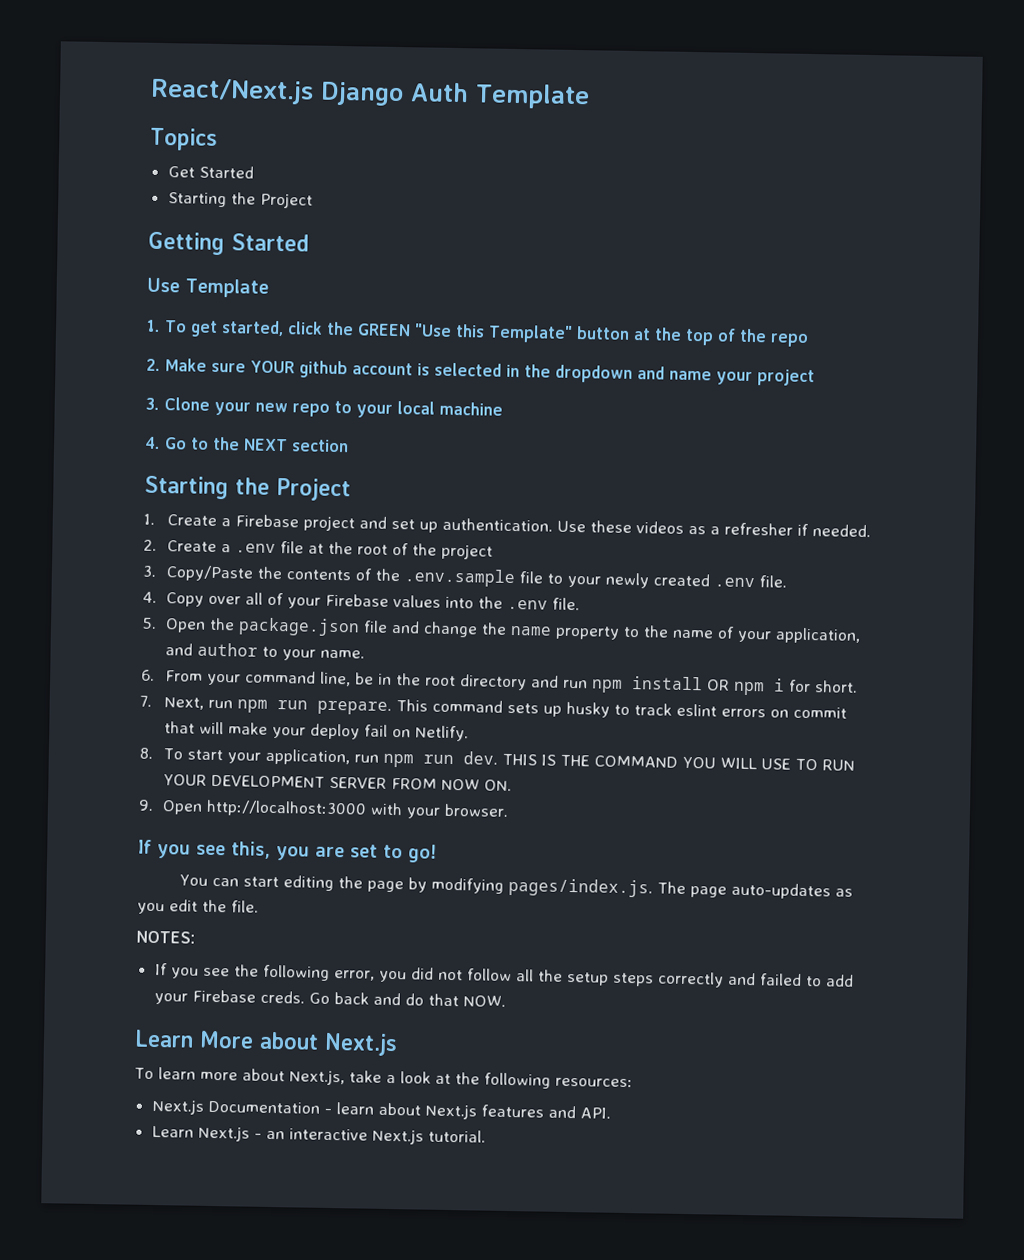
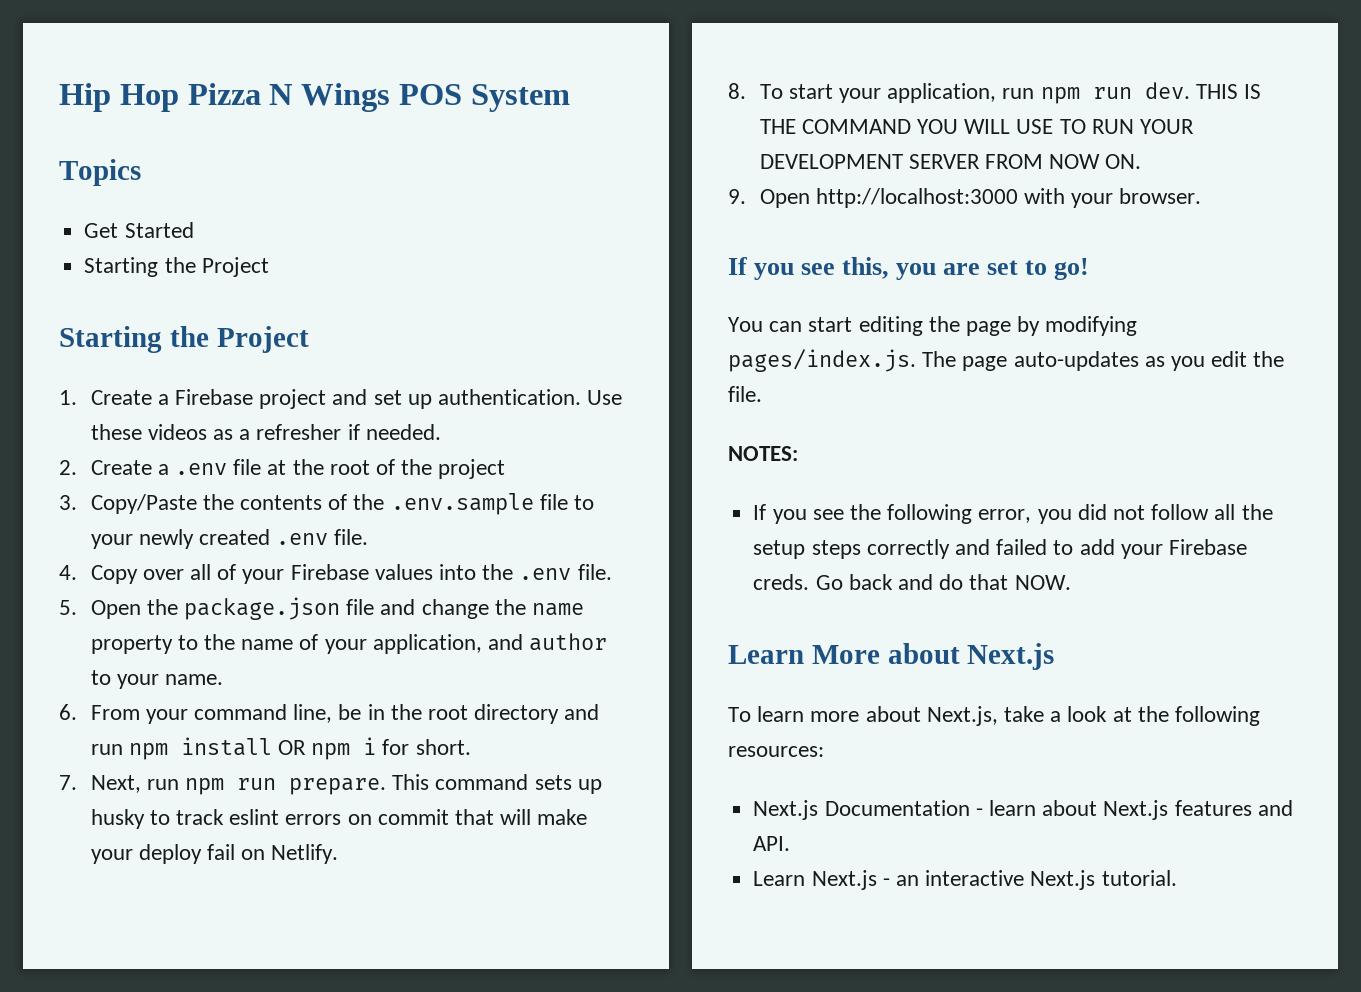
[150,77,590,110] React/Next.js Django Auth Template -> [59,83,570,112] Hip Hop Pizza N Wings POS System
[148,231,310,256] [147,277,269,298] [146,319,809,347] [146,358,815,387] [145,397,503,418] [145,436,349,453] // Getting Started // Use Template // 1. To get started, click the GREEN "Use this Template" button at the top of the repo // 2. Make sure YOUR github account is selected in the dropdown and name your project // 3. Clone your new repo to your local machine // 4. Go to the NEXT section -> (269, 267) none

